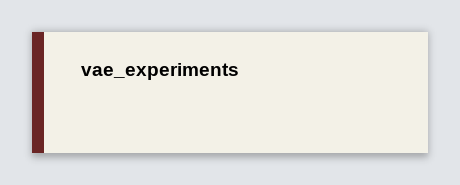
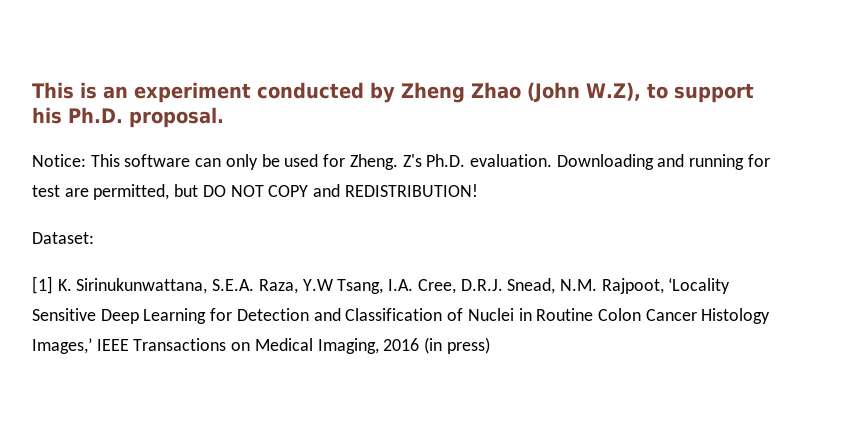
[81,63,239,80] vae_experiments -> [32,82,754,103] [32,107,224,128] [32,154,770,170] [32,184,478,200] [32,232,94,244] [32,276,731,294] [32,308,771,324] [32,337,490,354] This is an experiment conducted by Zheng Zhao (John W.Z), to support his Ph.D. proposal. // Notice: This software can only be used for Zheng. Z's Ph.D. evaluation. Downloading and running for test are permitted, but DO NOT COPY and REDISTRIBUTION! // Dataset: // [1] K. Sirinukunwattana, S.E.A. Raza, Y.W Tsang, I.A. Cree, D.R.J. Snead, N.M. Rajpoot, ‘Locality Sensitive Deep Learning for Detection and Classification of Nuclei in Routine Colon Cancer Histology Images,’ IEEE Transactions on Medical Imaging, 2016 (in press)

